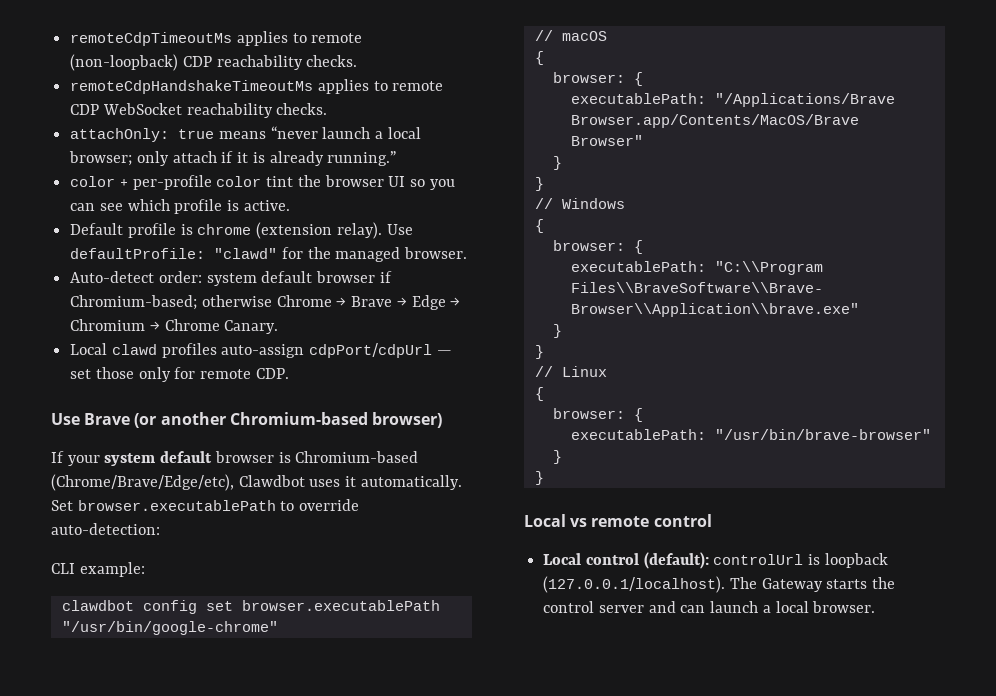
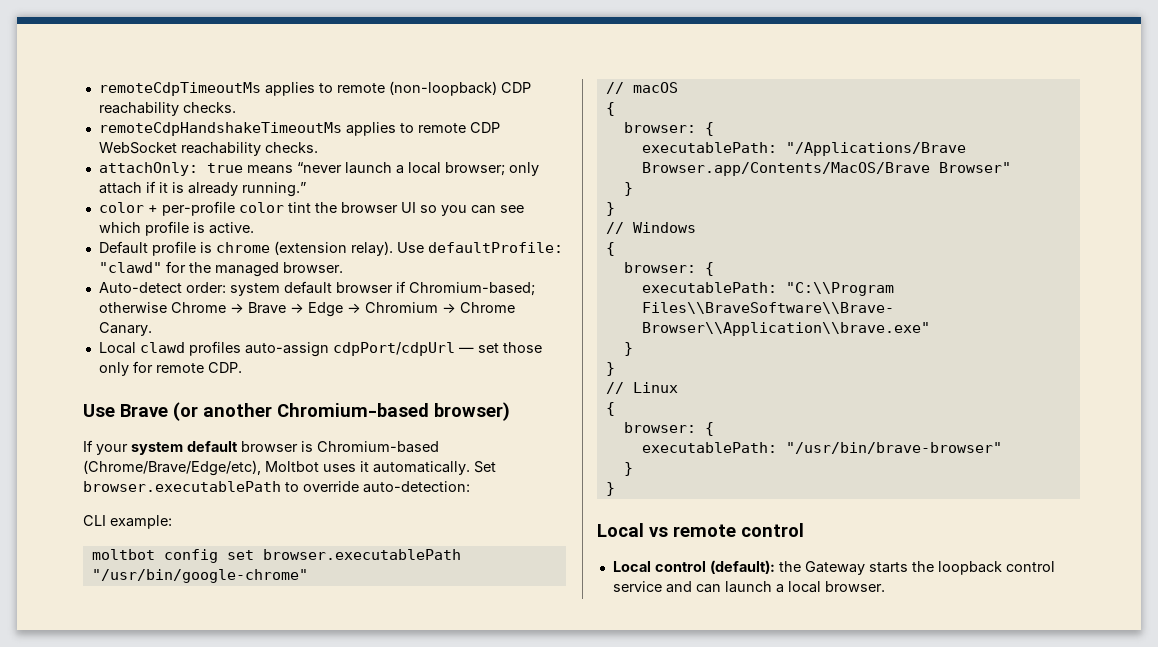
[238,475,305,487] Clawdbot -> [265,461,319,472] Moltbot
[61,600,134,611] clawdbot -> [91,549,155,560] moltbot
[713,553,888,568] [543,576,896,593] [543,601,644,613] controlUrl is loopback (127.0.0.1/localhost). The Gateway starts the control server -> [778,561,1055,575] [612,581,662,592] the Gateway starts the loopback control service

